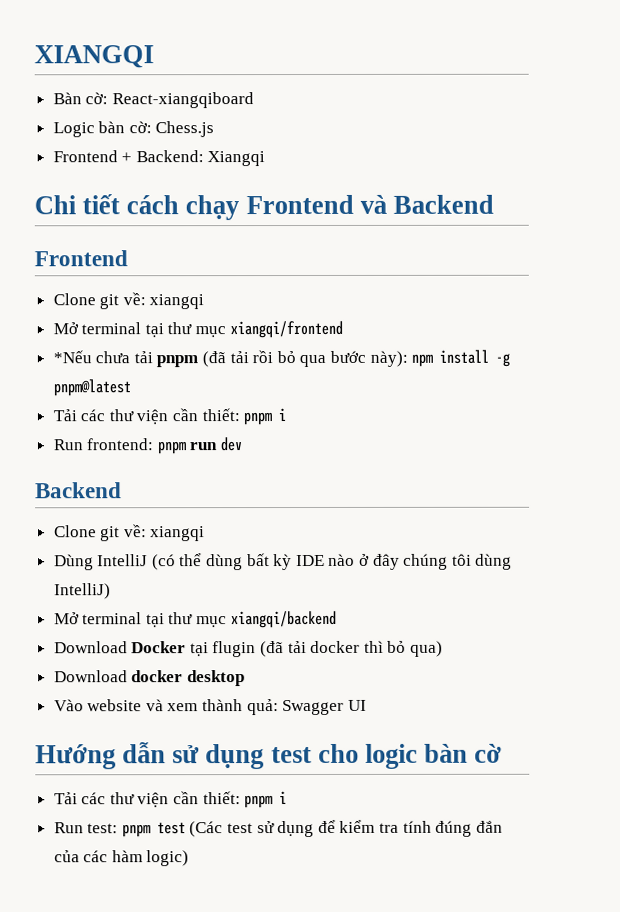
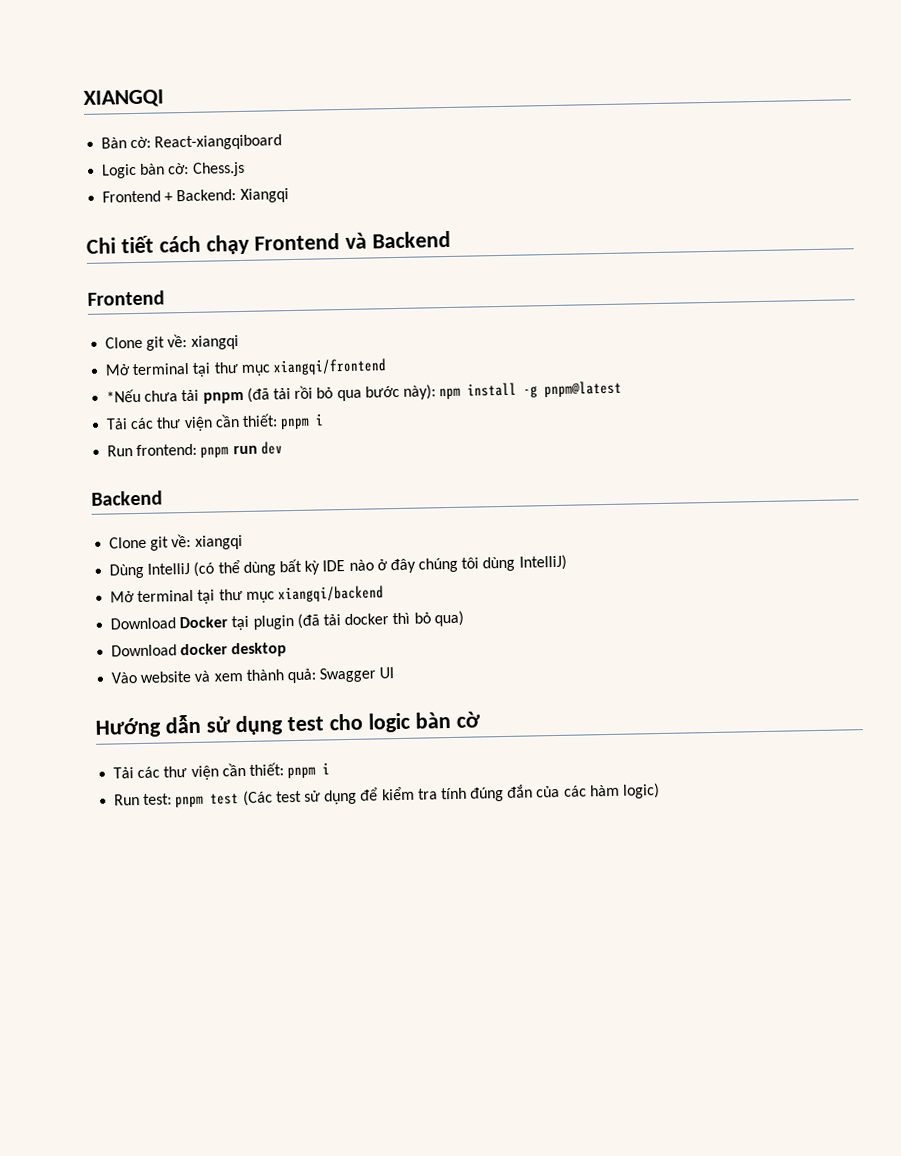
[212,641,257,658] flugin -> [252,615,294,630] plugin

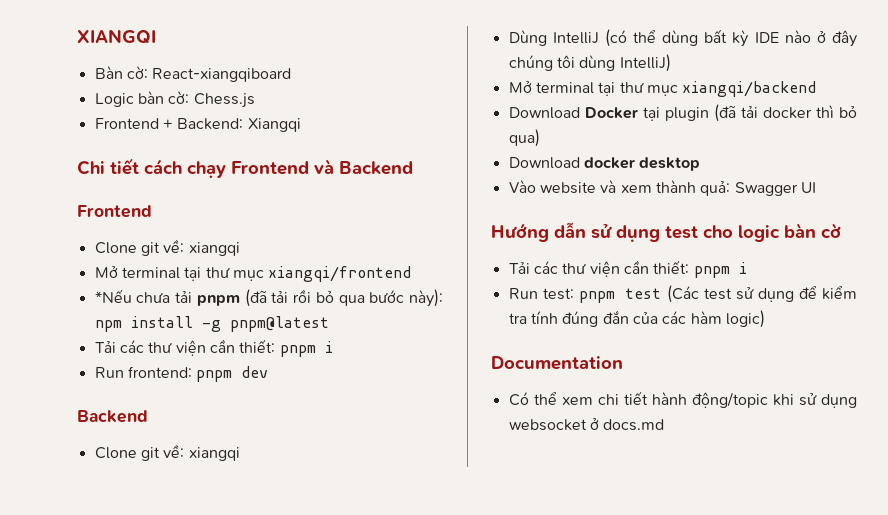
[232,445,258,455] run -> (233, 376) none
(661, 791) none -> [491,356,623,370] [508,391,857,408] [508,418,665,431] // Documentation // Có thể xem chi tiết hành động/topic khi sử dụng websocket ở docs.md

